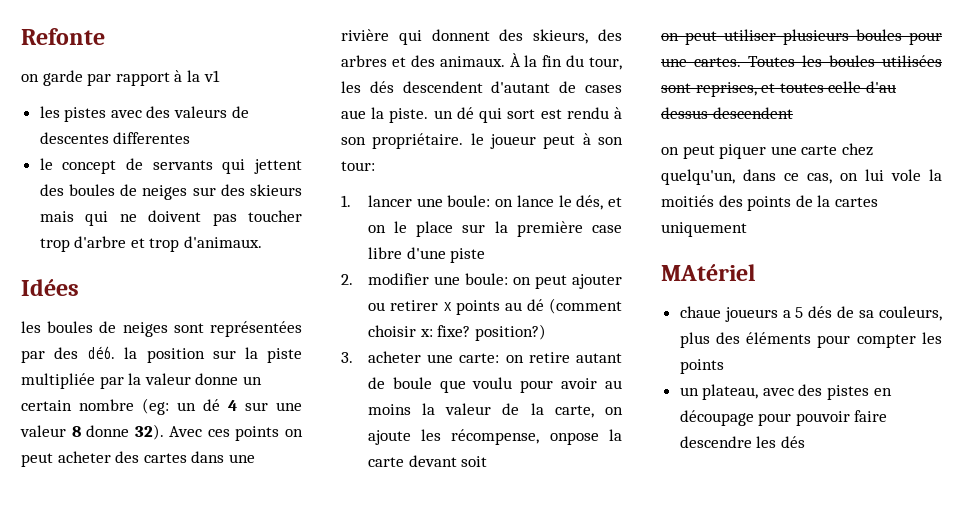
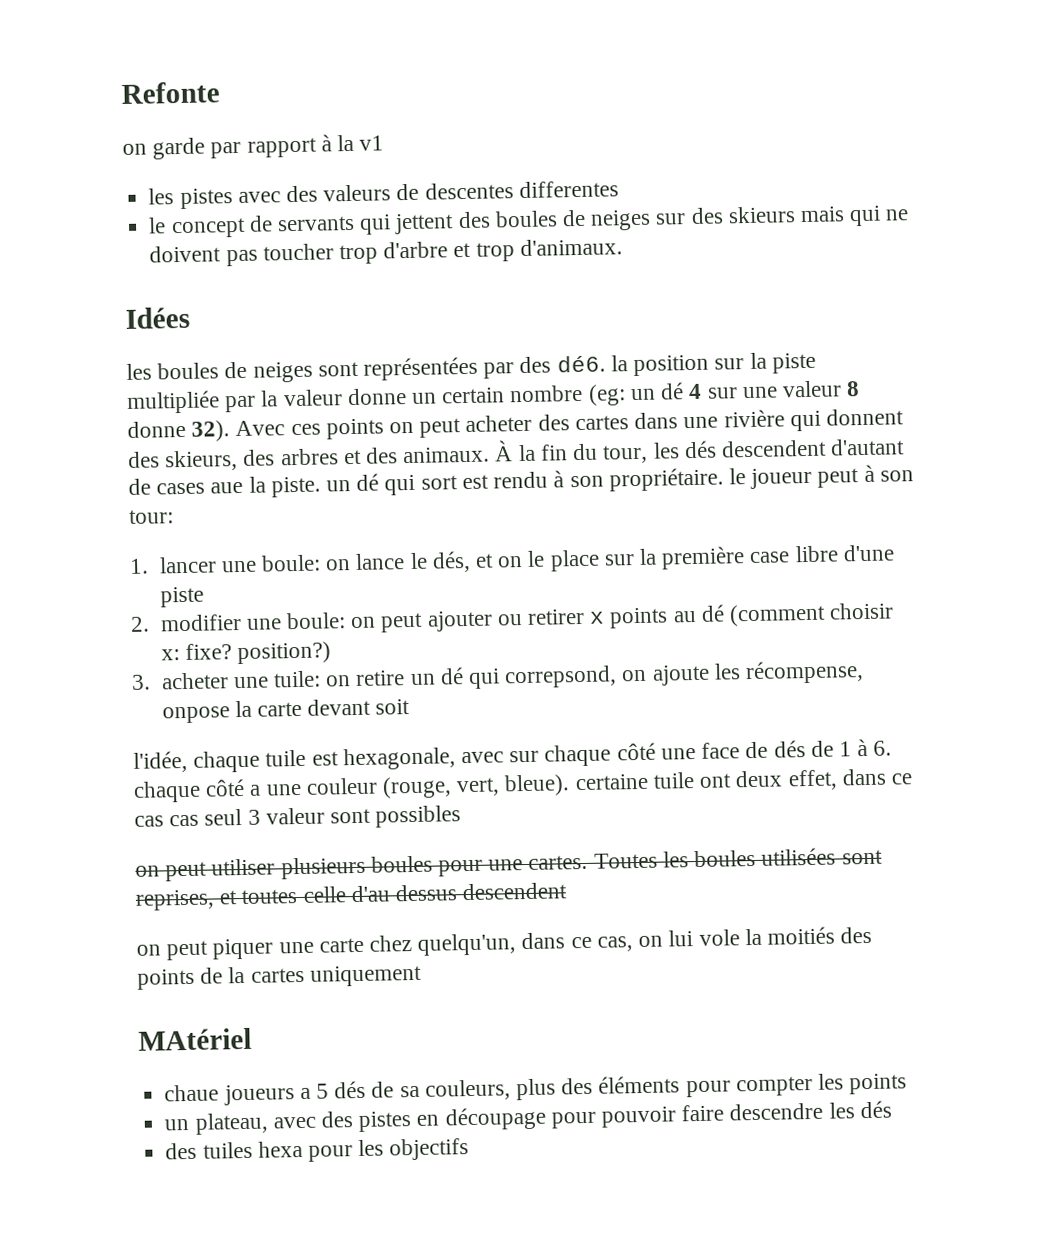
[459,353,500,363] carte: -> [272,670,321,688] tuile:
[576,353,622,363] [367,377,622,393] [367,403,594,418] autant de boule que voulu pour avoir au moins la valeur de la carte, -> [409,665,618,689] un dé qui correpsond,
(488, 461) none -> [133,738,893,773] [133,768,912,803] [134,805,462,828] // l'idée, chaque tuile est hexagonale, avec sur chaque côté une face de dés de 1 à 6. chaque côté a une couleur (rouge, vert, bleue). certaine tuile ont deux effet, dans ce cas cas seul 3 valeur sont possibles
(805, 442) none -> [165,1138,470,1162] // des tuiles hexa pour les objectifs

